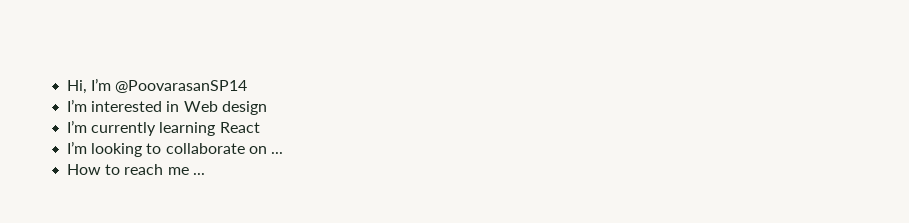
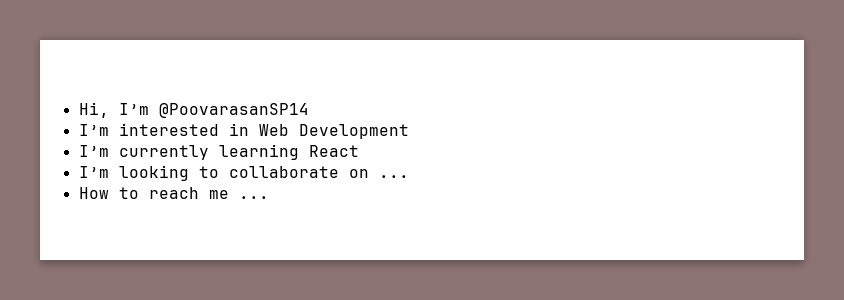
[221,101,267,115] design -> [298,124,409,139] Development

